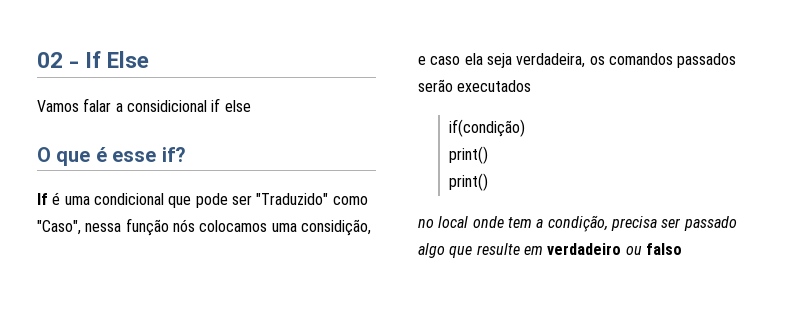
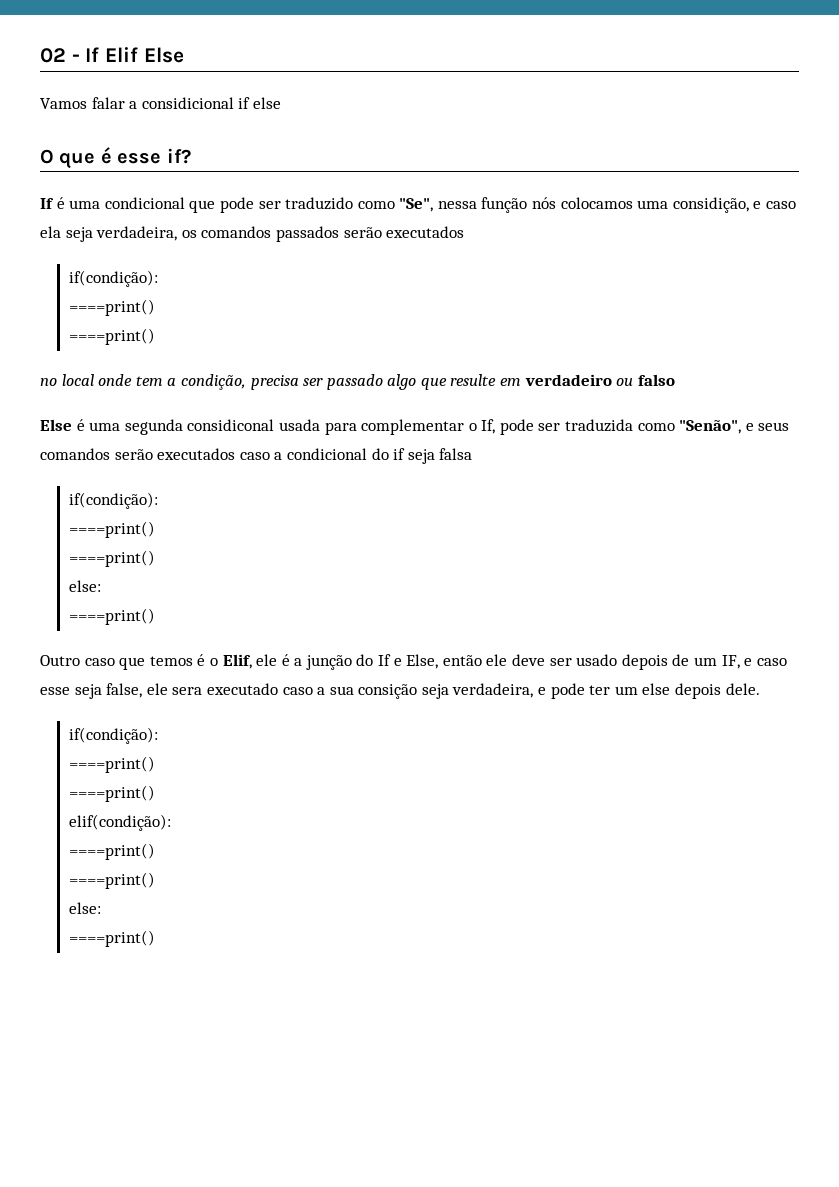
(102, 59) none -> [105,47,139,62] Elif
[256,193,368,205] [37,220,81,235] "Traduzido" como "Caso", -> [285,197,434,212] traduzido como "Se",
[449,119,526,137] [449,146,489,164] [449,173,489,191] if(condição) // print() // print() -> [68,270,158,287] [68,299,155,316] [68,328,155,345] if(condição): // ====print() // ====print()
(682, 249) none -> [40,419,790,435] [40,448,473,464] [68,492,158,509] [68,521,155,538] [68,550,155,567] [68,580,101,592] [68,608,155,625] [40,654,787,670] [40,683,760,699] [68,727,158,744] [68,756,155,773] [68,785,155,802] [68,814,171,831] [68,843,155,860] [68,872,155,889] [68,902,101,914] [68,930,155,947] // Else é uma segunda considiconal usada para complementar o If, pode ser traduzida como "Senão", e seus comandos serão executados caso a condicional do if seja falsa // if(condição): // ====print() // ====print() // else: // ====print() // Outro caso que temos é o Elif, ele é a junção do If e Else, então ele deve ser usado depois de um IF, e caso esse seja false, ele sera executado caso a sua consição seja verdadeira, e pode ter um else depois dele. // if(condição): // ====print() // ====print() // elif(condição): // ====print() // ====print() // else: // ====print()

